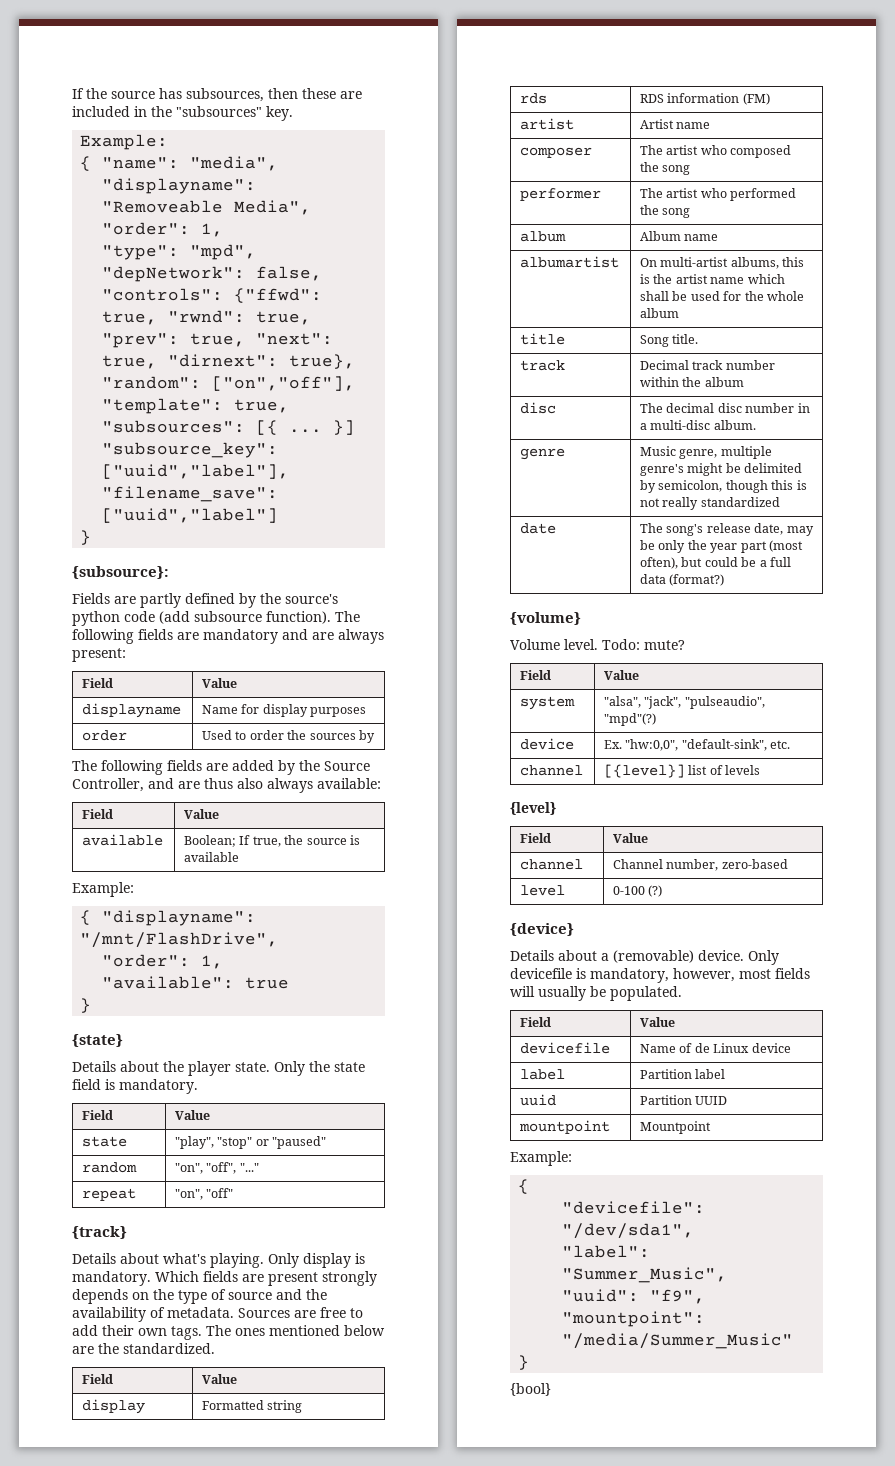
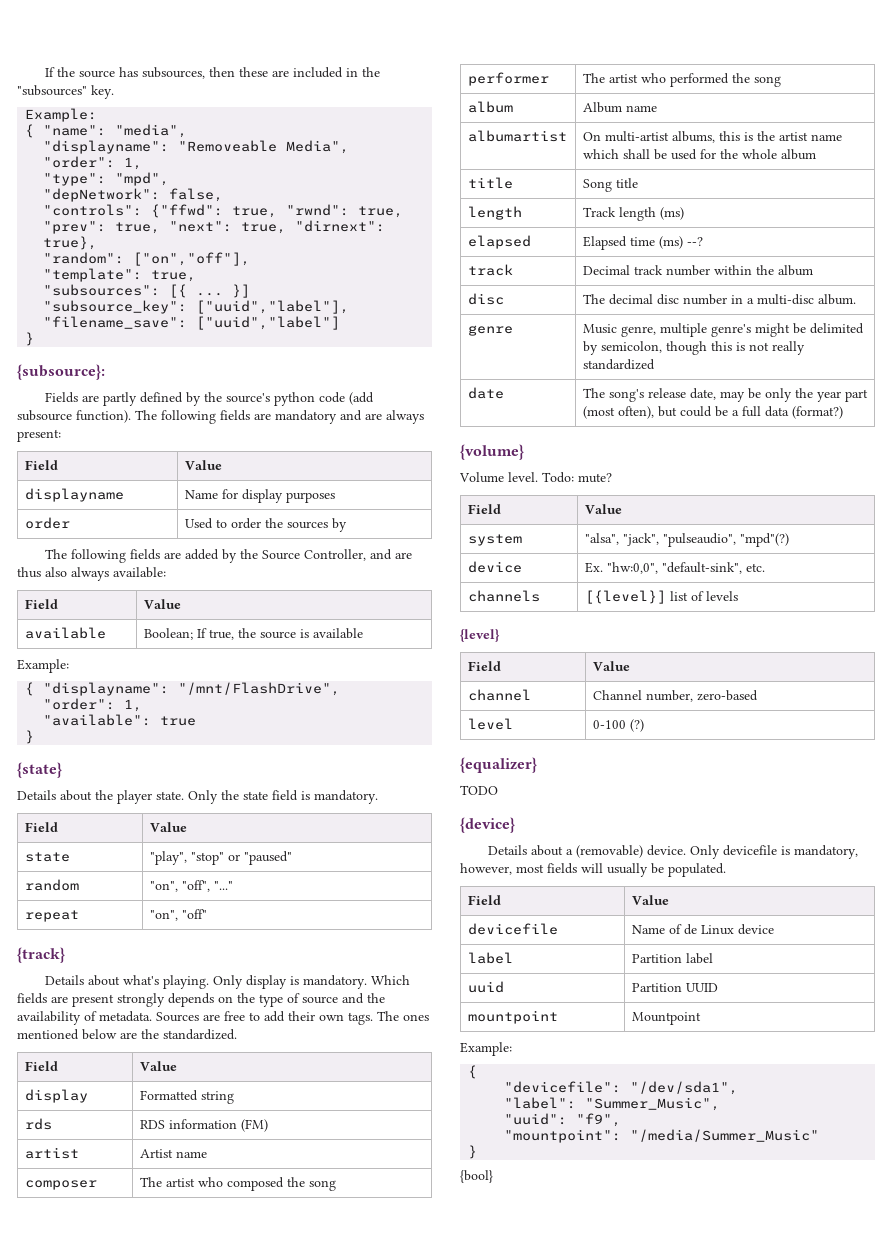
[672,334,699,344] title. -> [615,178,638,188] [467,206,522,220] [582,207,684,221] [467,235,531,249] [582,236,703,250] title // length | Track length (ms) // elapsed | Elapsed time (ms) --?
[520,765,584,776] channel -> [467,590,540,602] channels
(663, 891) none -> [460,757,537,773] [460,785,498,795] // {equalizer} // TODO

